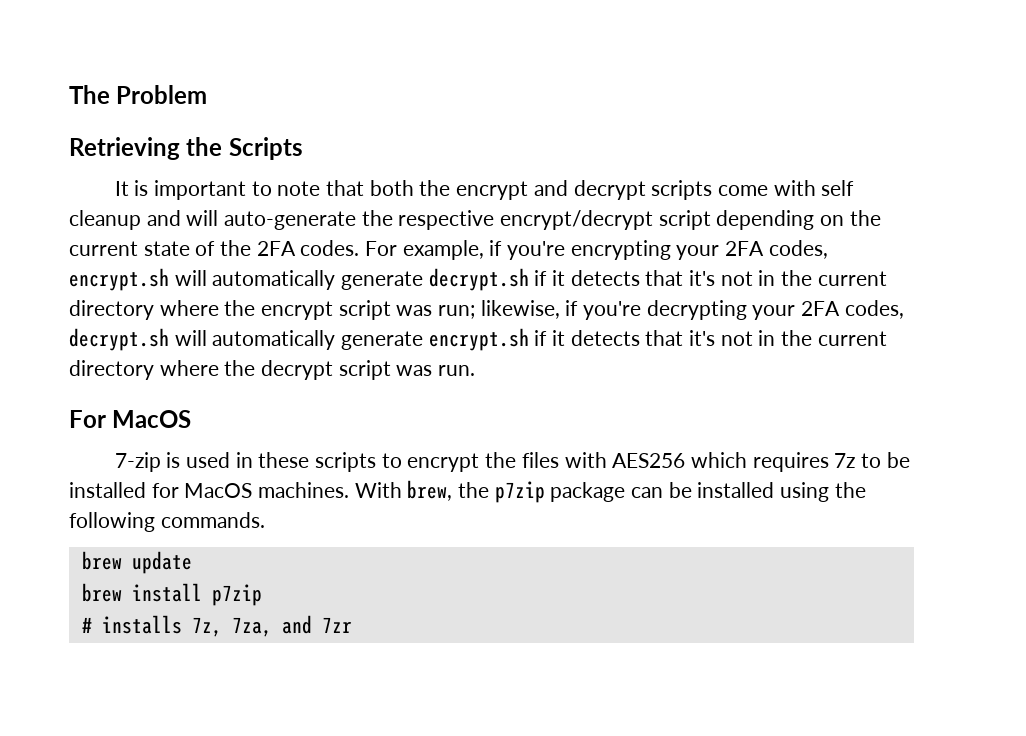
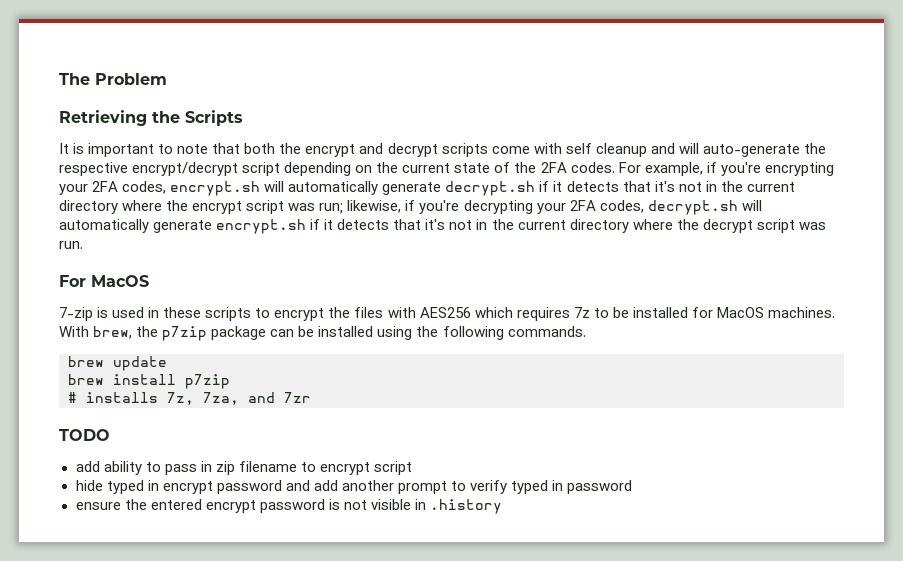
(352, 625) none -> [59,429,110,441] [75,461,412,475] [75,480,633,494] [75,499,502,514] // TODO // add ability to pass in zip filename to encrypt script // hide typed in encrypt password and add another prompt to verify typed in password // ensure the entered encrypt password is not visible in .history

